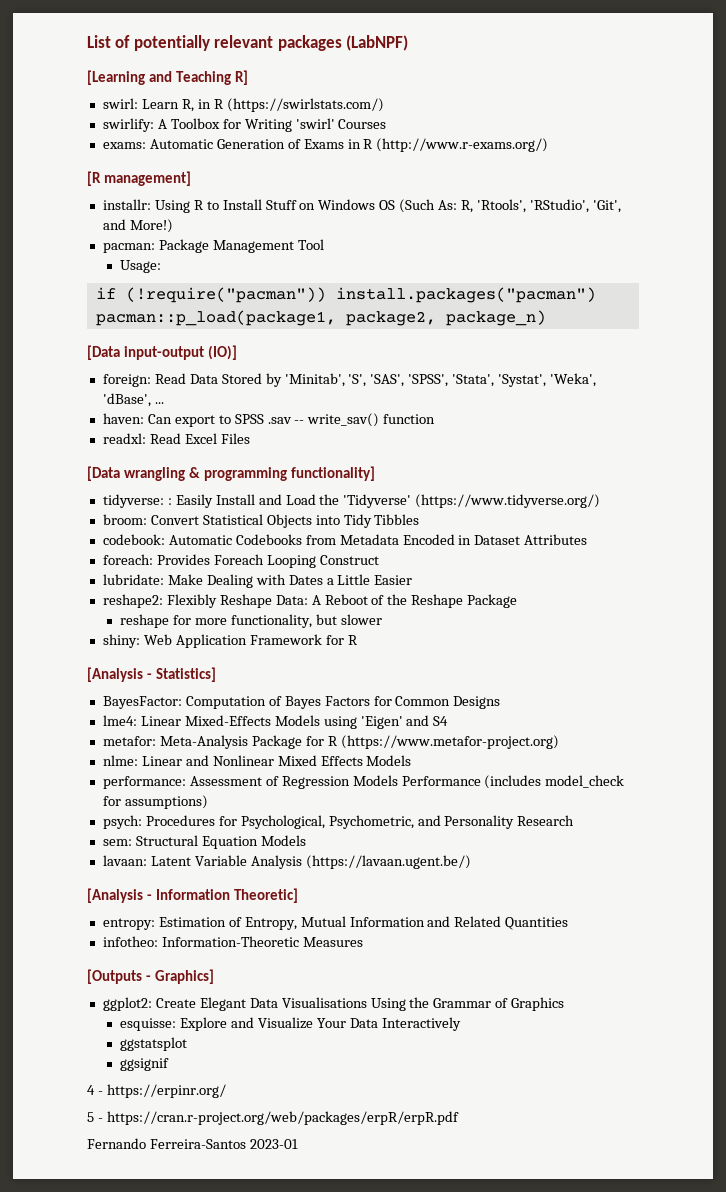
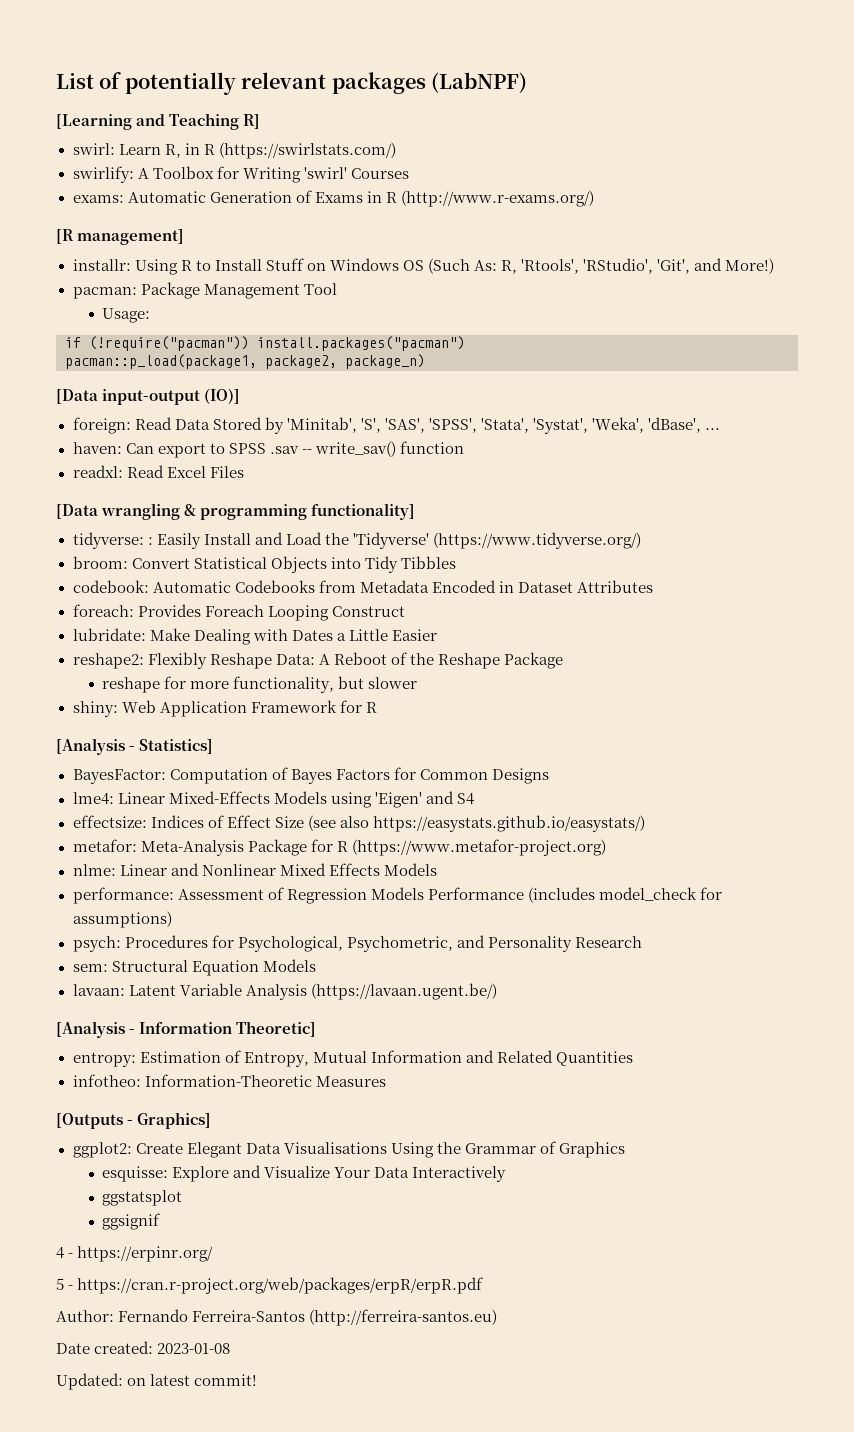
(449, 721) none -> [72,815,645,832] // effectsize: Indices of Effect Size (see also https://easystats.github.io/easystats/)
(459, 1118) none -> [56,1310,114,1322] Author:
[249,1139,298,1149] 2023-01 -> [309,1309,498,1326] [56,1341,231,1354] [56,1373,258,1390] (http://ferreira-santos.eu) // Date created: 2023-01-08 // Updated: on latest commit!

